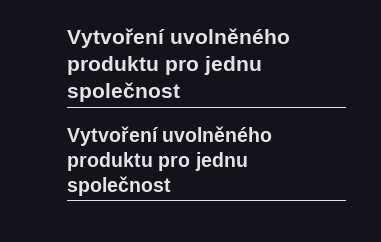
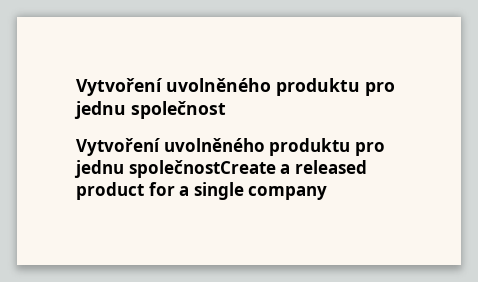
[67,176,171,196] společnost -> [128,160,367,178] [76,182,328,200] společnostCreate a released product for a single company

